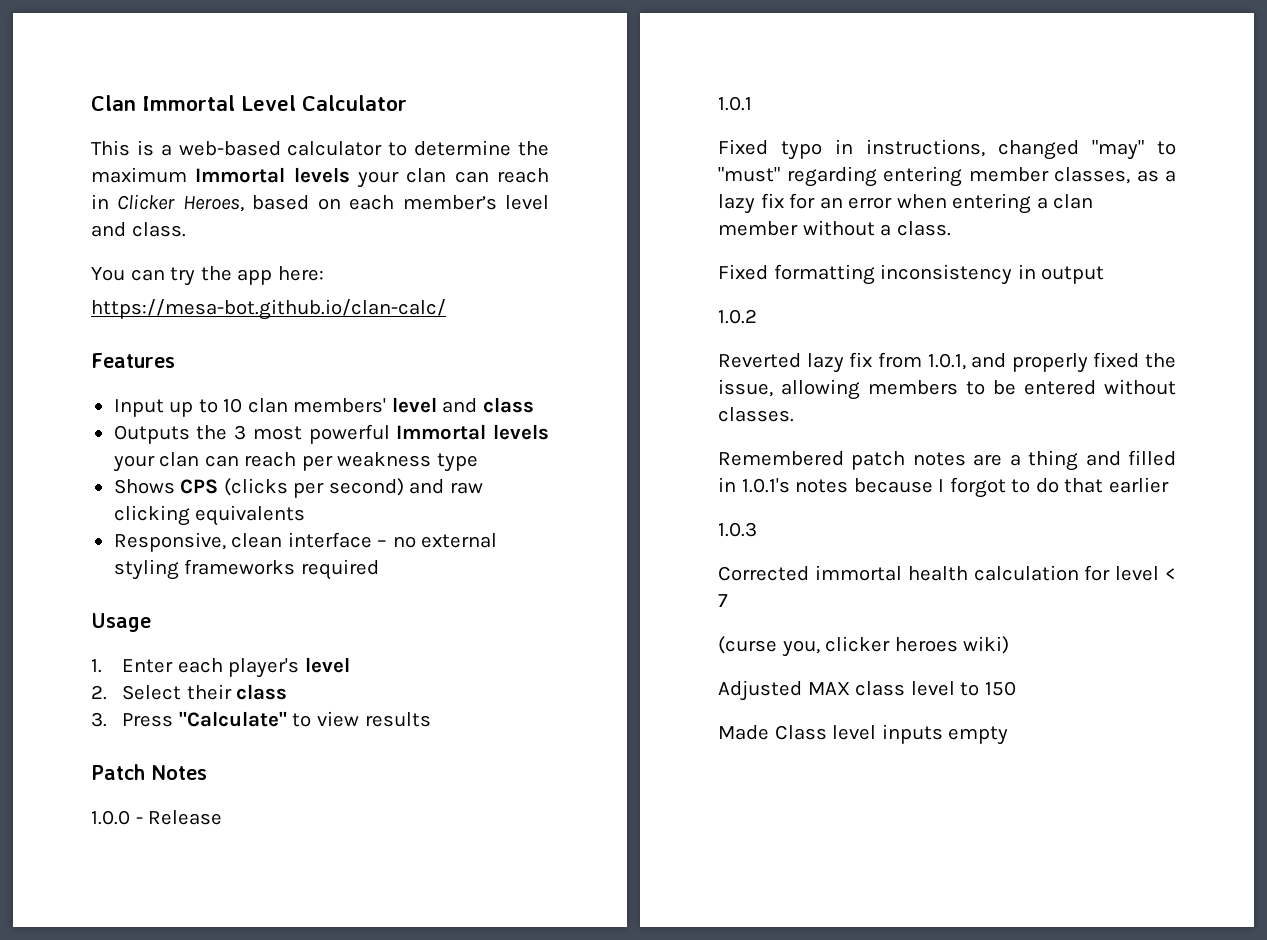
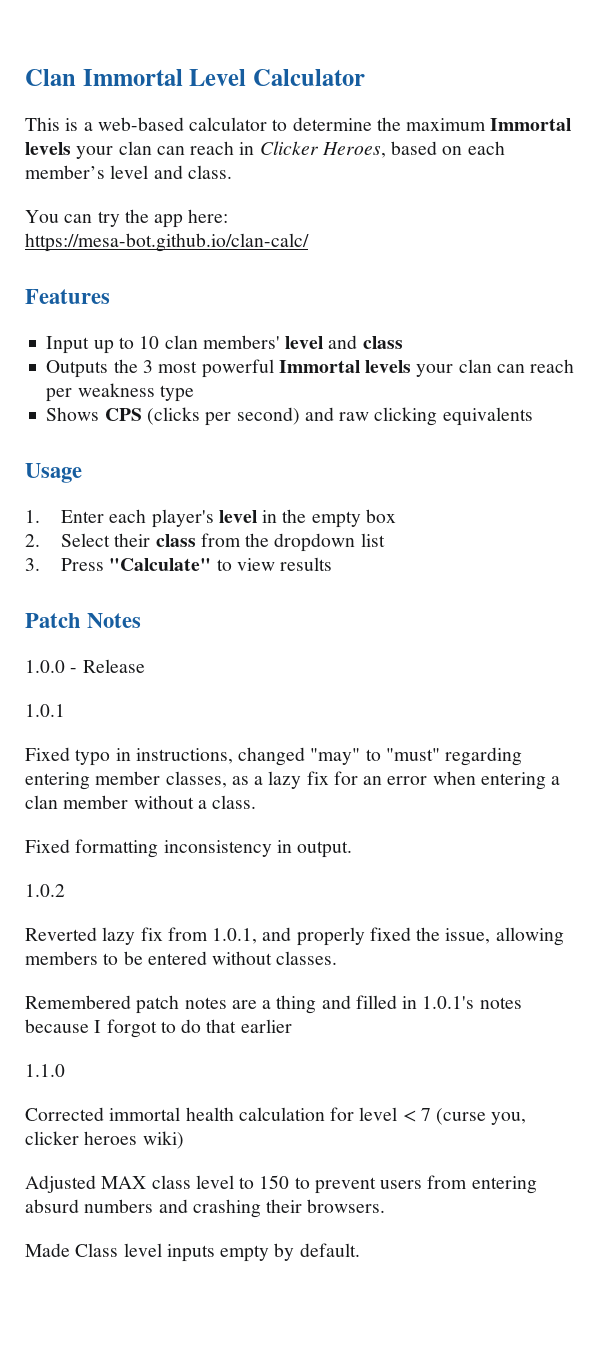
[113,532,498,552] [113,559,379,580] // Responsive, clean interface – no external styling frameworks required -> (533, 416) none
(350, 665) none -> [262,509,397,528] in the empty box
(288, 692) none -> [200,533,385,552] from the dropdown list
[1041,266,1105,284] output -> [297,841,353,858] output.
[718,522,757,537] 1.0.3 -> [25,1064,65,1077] 1.1.0
(728, 600) // -> (431, 1114) none
(1016, 688) none -> [294,1175,537,1194] [25,1199,386,1218] to prevent users from entering absurd numbers and crashing their browsers.
(1009, 735) none -> [274,1243,360,1261] by default.

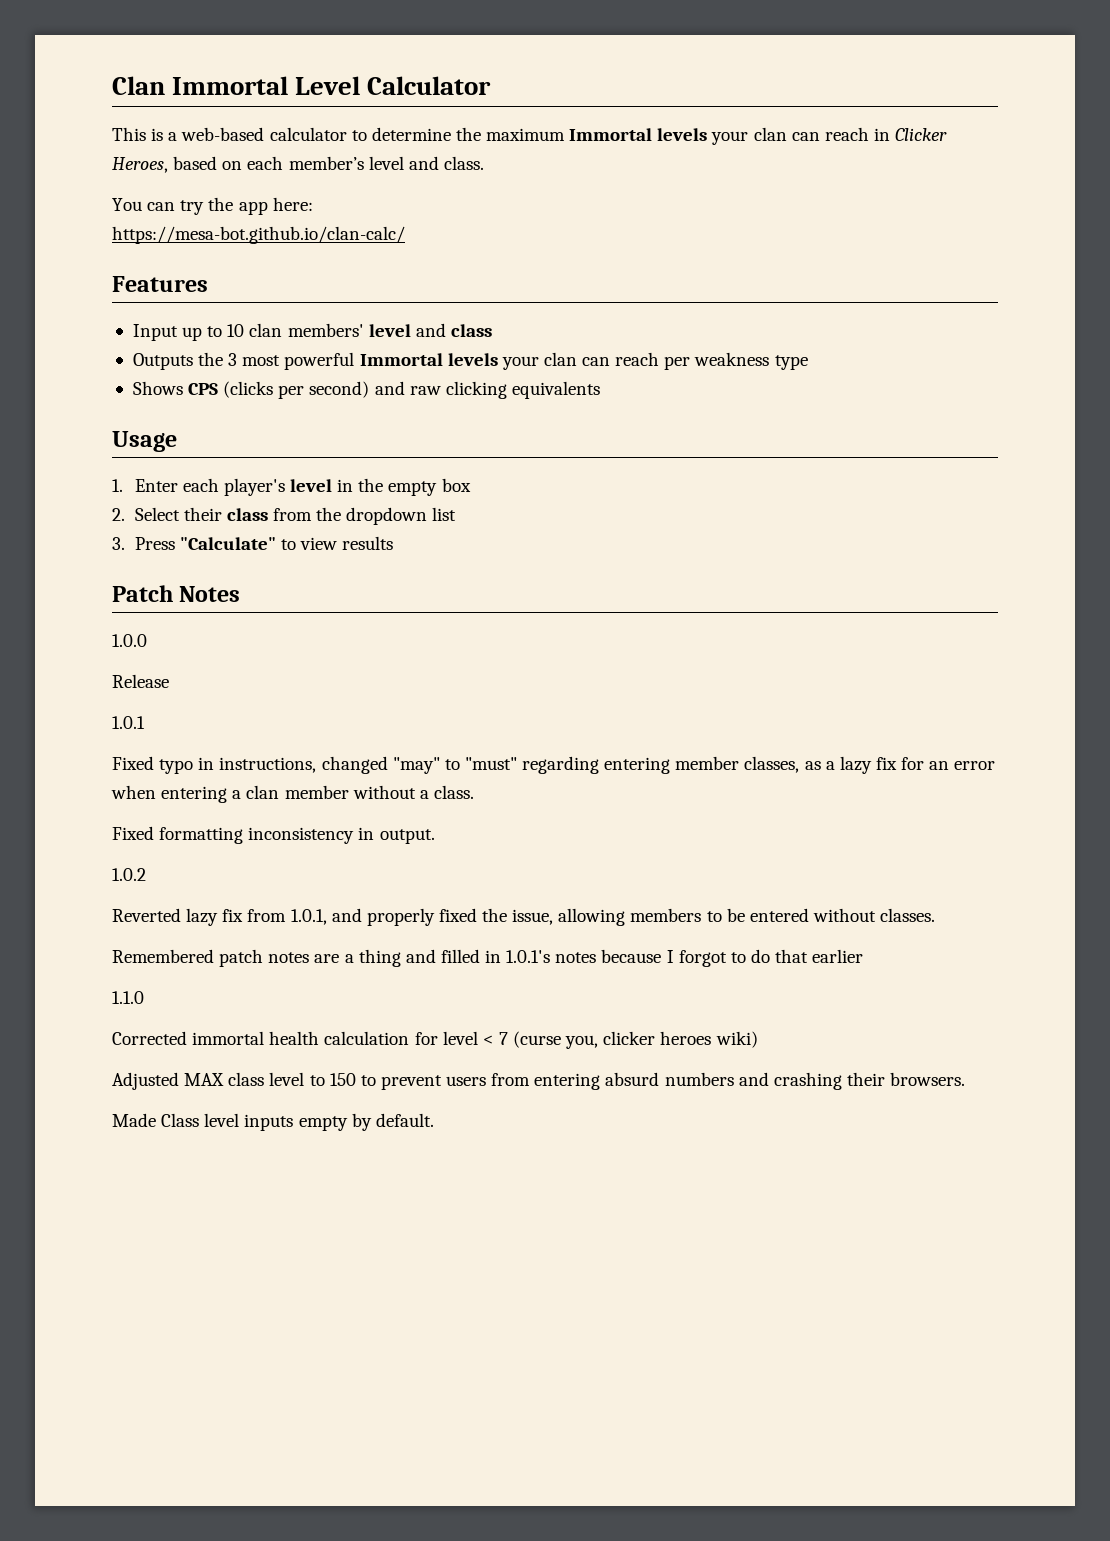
[70,668,78,673] - -> (147, 640) //

